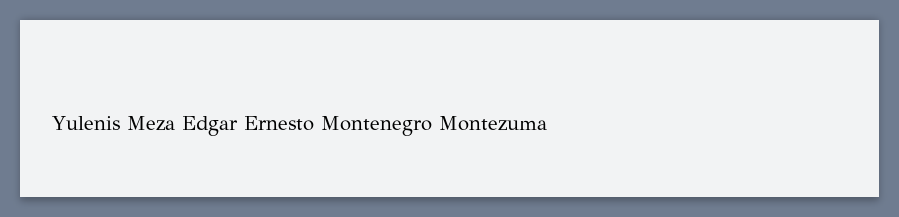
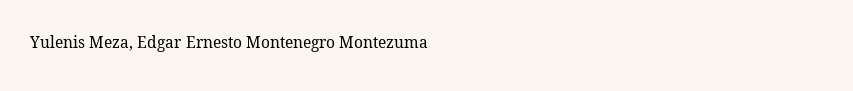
[126,116,175,131] Meza -> [89,36,134,51] Meza,

